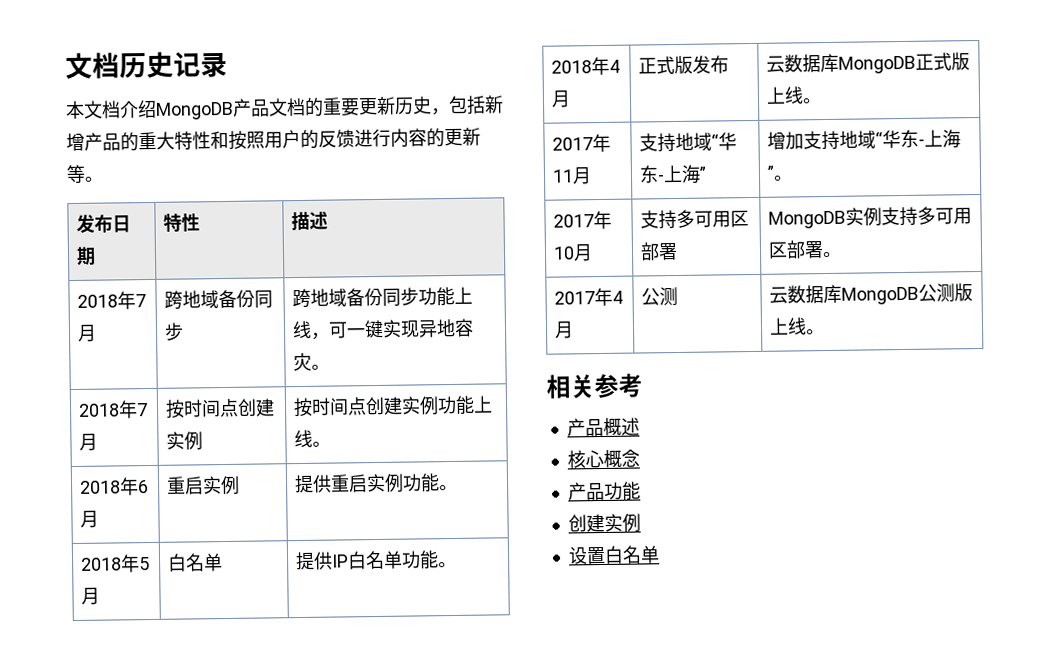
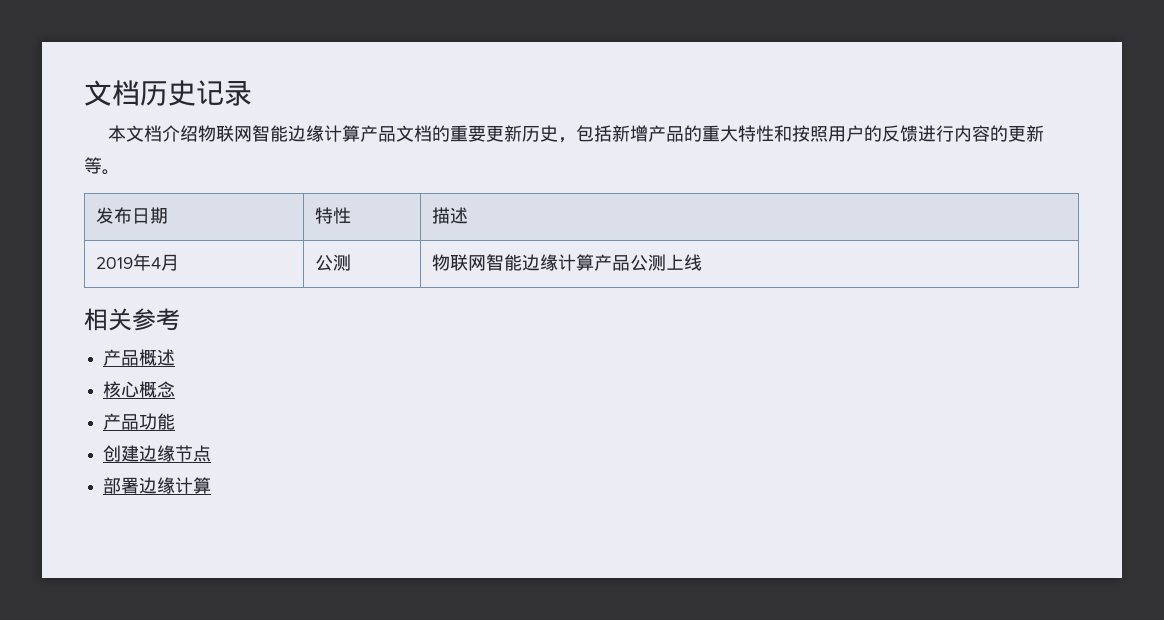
[155,101,234,120] MongoDB -> [198,125,361,142] 物联网智能边缘计算
[77,291,147,310] [77,324,98,342] [164,289,274,310] [164,322,185,341] [292,286,474,309] [292,318,475,340] [293,352,331,372] [78,400,149,419] [79,433,99,451] [165,398,276,419] [166,431,204,451] [293,395,494,418] [294,429,332,449] [79,477,150,496] [80,510,100,528] [166,475,241,496] [294,473,459,494] [81,554,151,573] [81,587,101,605] [167,553,224,572] [295,550,458,571] [551,56,621,76] [551,90,572,108] [638,55,730,75] [766,52,971,74] [766,86,823,105] [552,133,612,153] [552,167,593,185] [639,132,738,153] [639,164,708,184] [767,129,962,151] [767,165,794,181] [553,210,613,230] [553,244,594,262] [640,209,750,230] [640,242,679,261] [768,206,973,229] [768,240,843,259] [554,287,624,307] [554,321,575,339] [641,286,679,307] [769,283,974,305] [769,317,826,336] 2018年7月 | 跨地域备份同步 | 跨地域备份同步功能上线，可一键实现异地容灾。 // 2018年7月 | 按时间点创建实例 | 按时间点创建实例功能上线。 // 2018年6月 | 重启实例 | 提供重启实例功能。 // 2018年5月 | 白名单 | 提供IP白名单功能。 // 2018年4月 | 正式版发布 | 云数据库MongoDB正式版上线。 // 2017年11月 | 支持地域“华东-上海” | 增加支持地域“华东-上海”。 // 2017年10月 | 支持多可用区部署 | MongoDB实例支持多可用区部署。 // 2017年4月 | 公测 | 云数据库MongoDB公测版上线。 -> [96,254,180,271] [315,254,352,271] [432,254,703,271] 2019年4月 | 公测 | 物联网智能边缘计算产品公测上线
[603,513,641,533] [567,545,660,565] 实例 // 设置白名单 -> [139,445,212,462] [103,477,212,494] 边缘节点 // 部署边缘计算

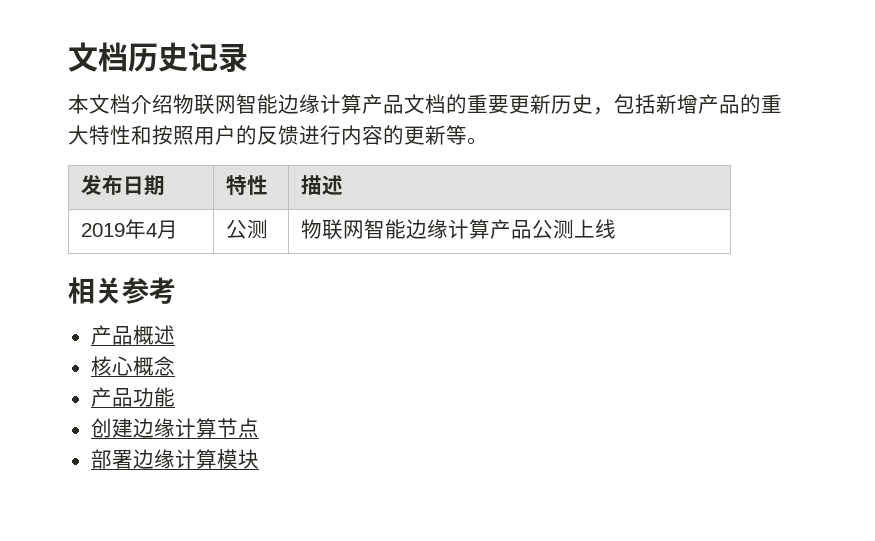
(176, 453) none -> [174,418,217,438] 计算
(212, 485) none -> [216,449,259,469] 模块

